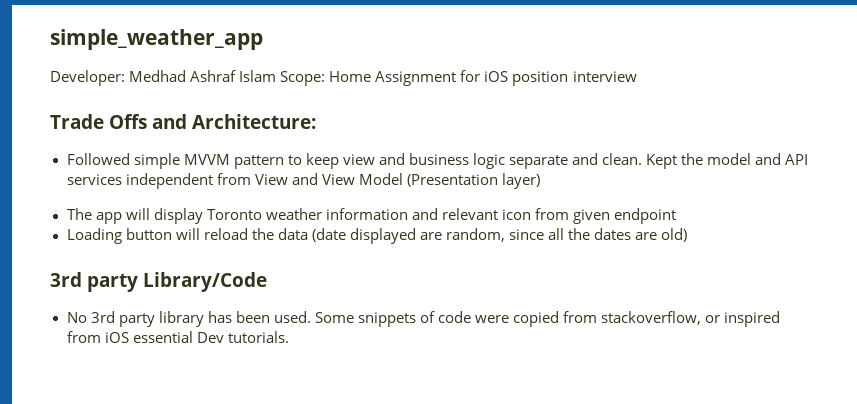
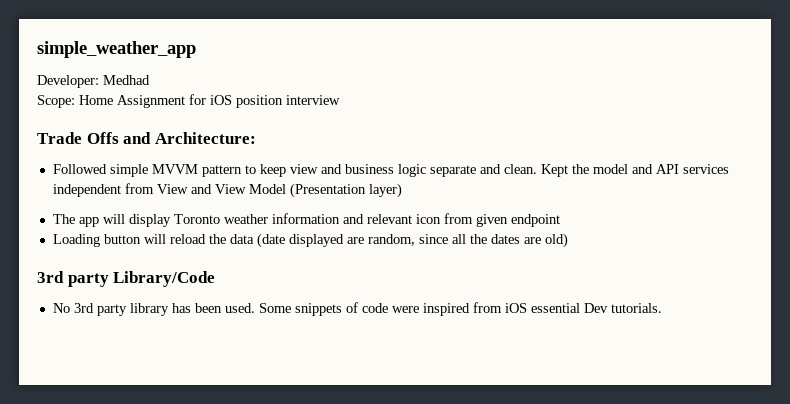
[190,70,277,82] Ashraf Islam -> (150, 80) //
[513,311,721,327] copied from stackoverflow, or -> (419, 309) none

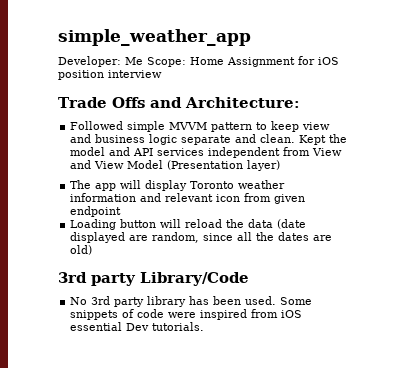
[103,75,150,85] Medhad // -> [125,57,143,65] Me

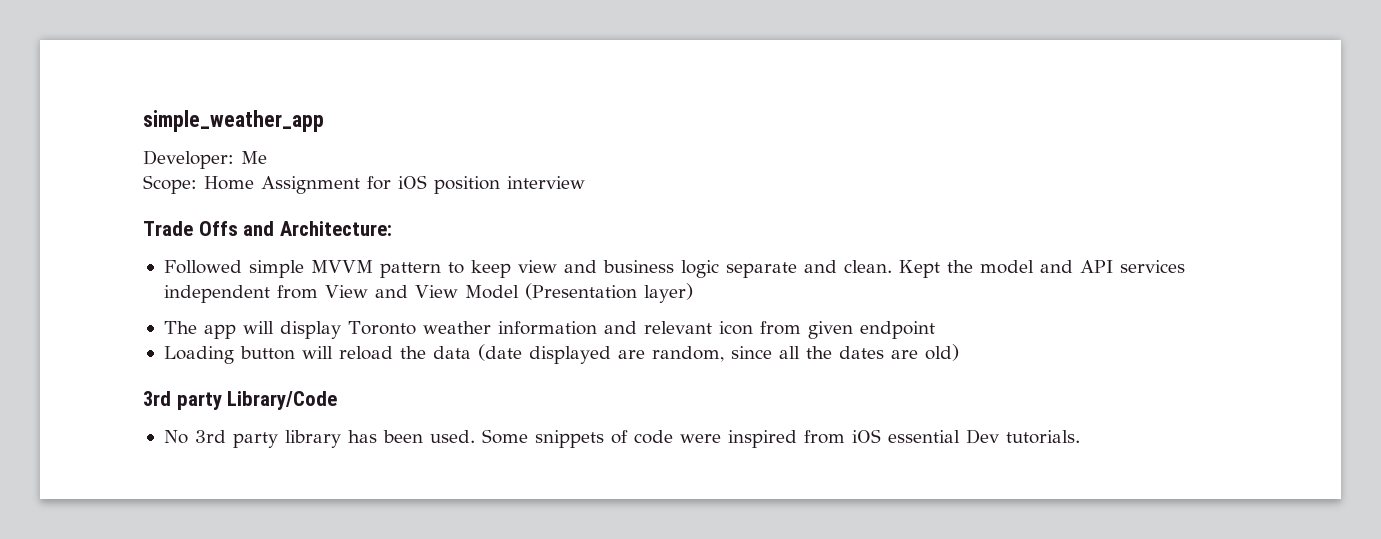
(143, 61) none -> (267, 157) //

